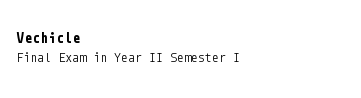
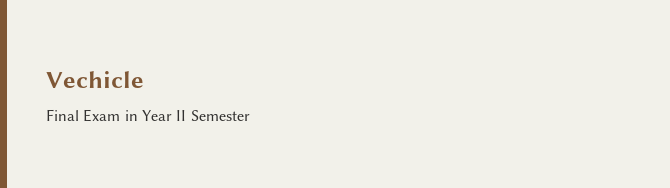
[233,53,240,62] I -> (250, 115) none

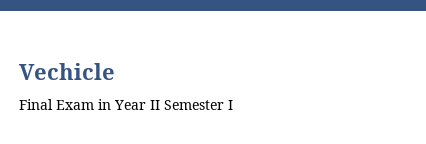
(250, 115) none -> [228,100,233,110] I

